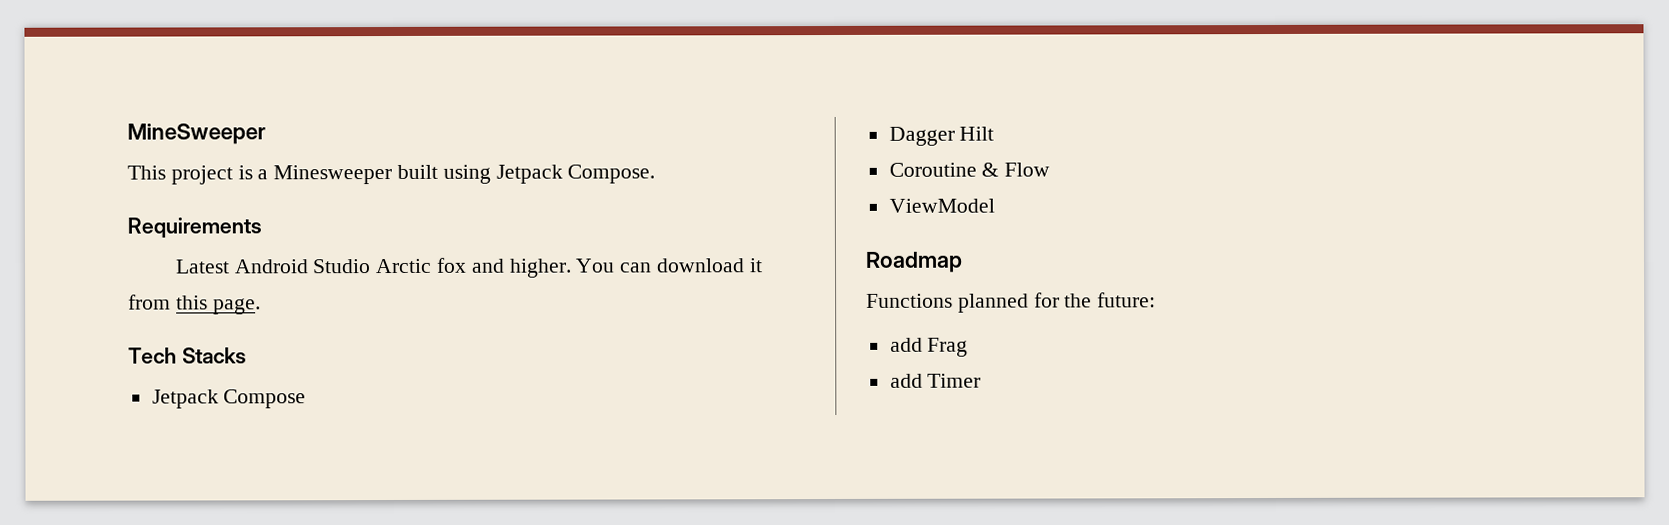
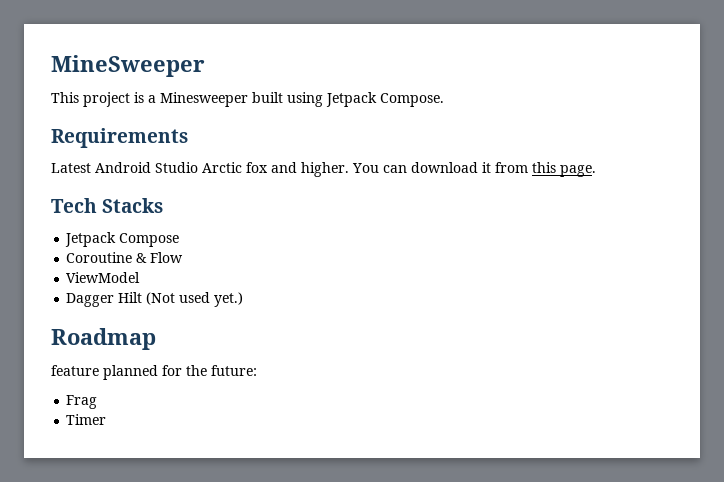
[888,126,995,146] // Dagger Hilt -> (180, 240) none
(995, 205) none -> [66,292,244,307] // Dagger Hilt (Not used yet.)
[866,293,953,308] Functions -> [51,365,99,376] feature
[889,337,923,352] add -> (257, 370) none
[889,373,923,388] add -> (98, 402) none

